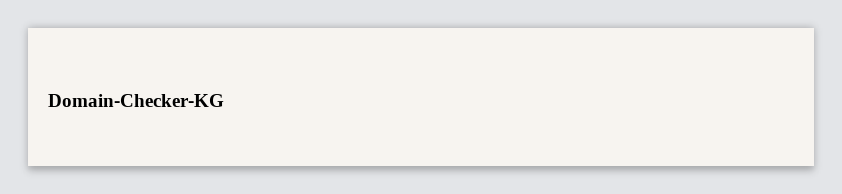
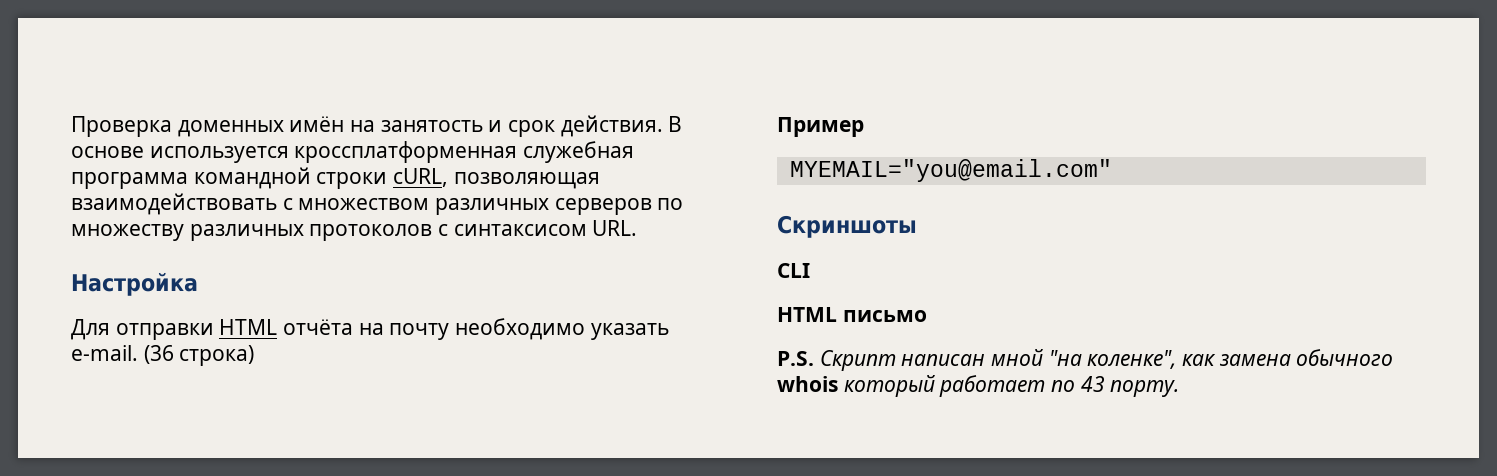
[48,94,224,107] Domain-Checker-KG -> [71,115,683,137] [71,141,635,163] [71,167,600,189] [71,193,684,215] [71,220,638,241] [71,272,198,296] [71,318,669,340] [71,345,255,366] [777,117,864,137] [789,159,1112,182] [777,215,917,238] [777,263,810,278] [777,307,927,322] [777,349,1394,371] [777,375,1180,397] Проверка доменных имён на занятость и срок действия. В основе используется кроссплатформенная служебная программа командной строки cURL, позволяющая взаимодействовать с множеством различных серверов по множеству различных протоколов с синтаксисом URL. // Настройка // Для отправки HTML отчёта на почту необходимо указать e-mail. (36 строка) // Пример // MYEMAIL="you@email.com" // Скриншоты // CLI // HTML письмо // P.S. Скрипт написан мной "на коленке", как замена обычного whois который работает по 43 порту.

